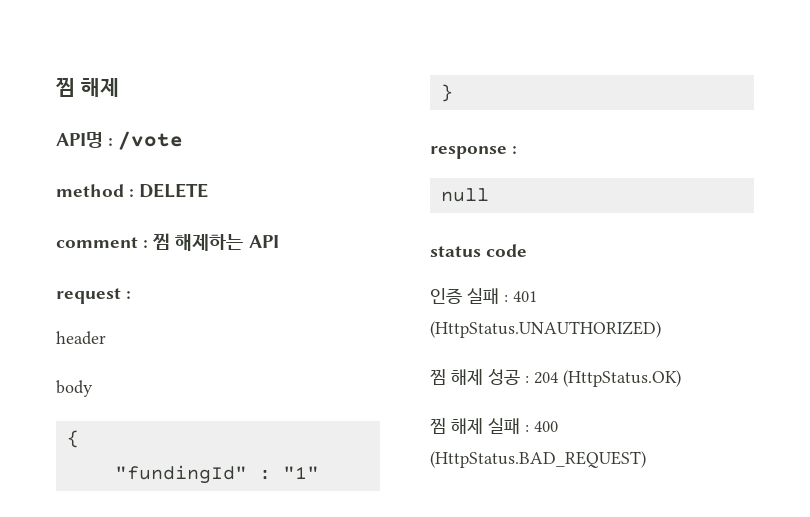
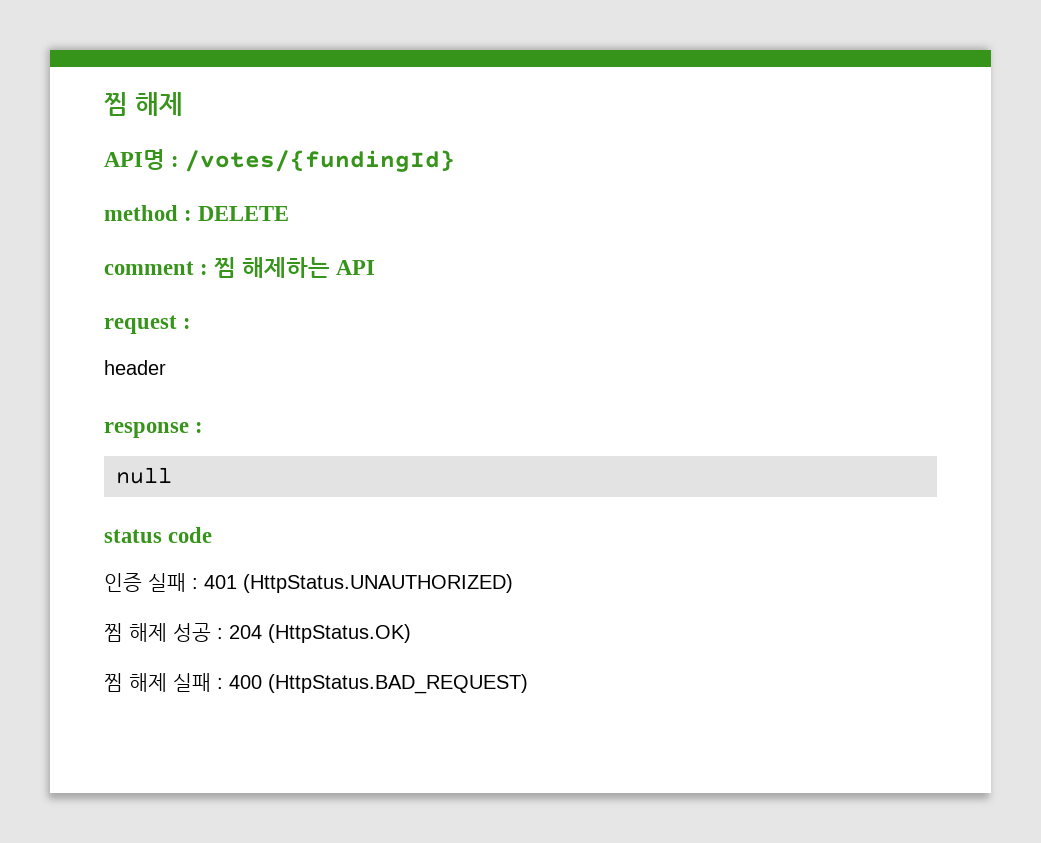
[118,131,184,150] /vote -> [185,150,456,172] /votes/{fundingId}
[56,380,93,397] [66,430,79,448] [114,465,319,484] [440,84,453,102] // body // { // "fundingId" : "1" // } -> (166, 367) none

